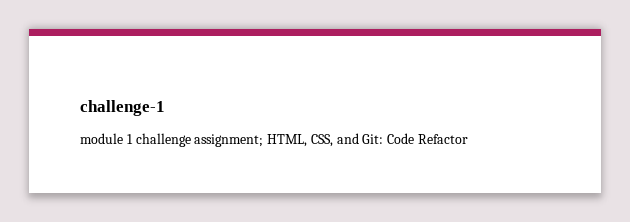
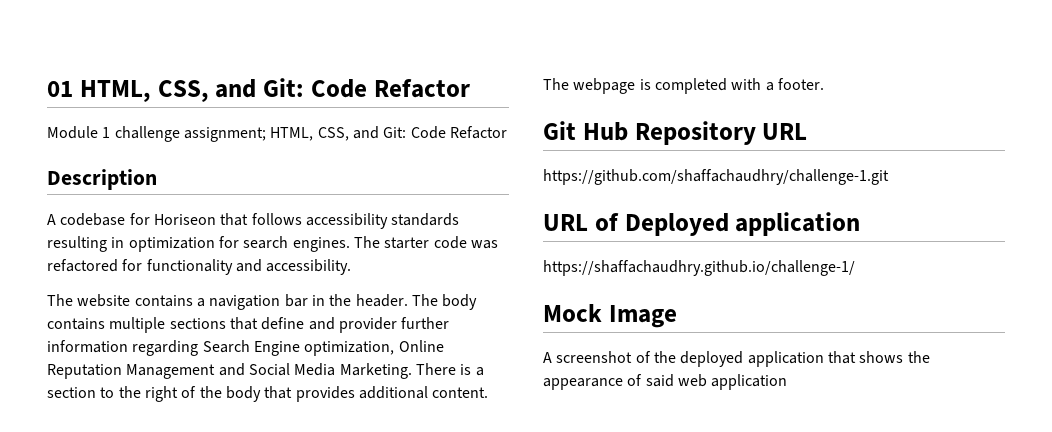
[80,100,165,116] [80,133,123,144] challenge-1 // module -> [47,78,470,102] [47,126,98,139] 01 HTML, CSS, and Git: Code Refactor // Module
(469, 139) none -> [47,169,157,190] [47,213,460,229] [47,236,498,252] [47,259,352,275] [47,294,478,310] [47,317,450,333] [47,340,444,356] [47,363,484,379] [47,386,489,402] [543,78,824,94] [543,121,808,145] [543,169,889,185] [543,212,861,236] [543,260,855,276] [543,304,677,328] [543,351,930,367] [543,374,788,390] // Description // A codebase for Horiseon that follows accessibility standards resulting in optimization for search engines. The starter code was refactored for functionality and accessibility. // The website contains a navigation bar in the header. The body contains multiple sections that define and provider further information regarding Search Engine optimization, Online Reputation Management and Social Media Marketing. There is a section to the right of the body that provides additional content. The webpage is completed with a footer. // Git Hub Repository URL // https://github.com/shaffachaudhry/challenge-1.git // URL of Deployed application // https://shaffachaudhry.github.io/challenge-1/ // Mock Image // A screenshot of the deployed application that shows the appearance of said web application

